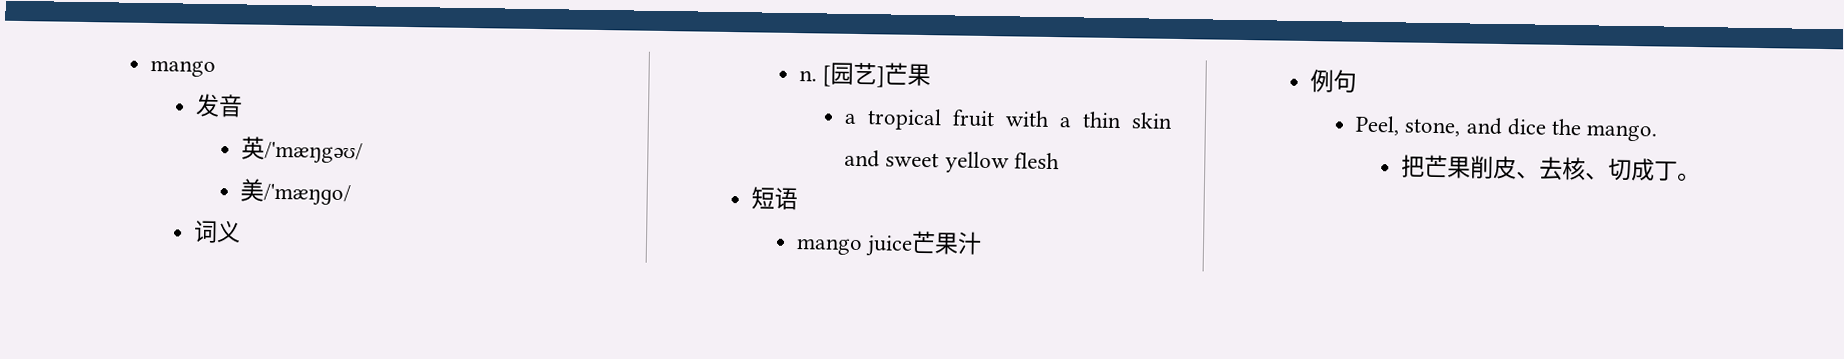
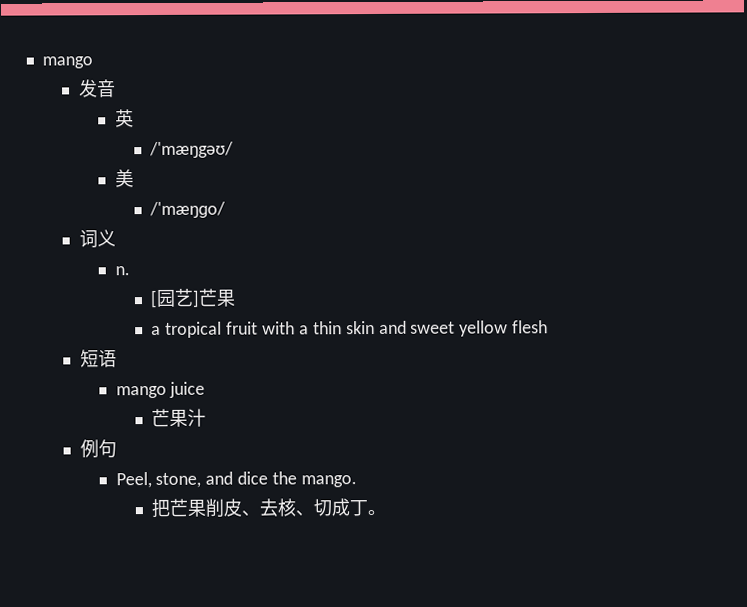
(266, 148) none -> (134, 118) //
(265, 190) none -> (134, 178) //
(818, 76) none -> (130, 271) //
(914, 246) none -> (206, 389) //

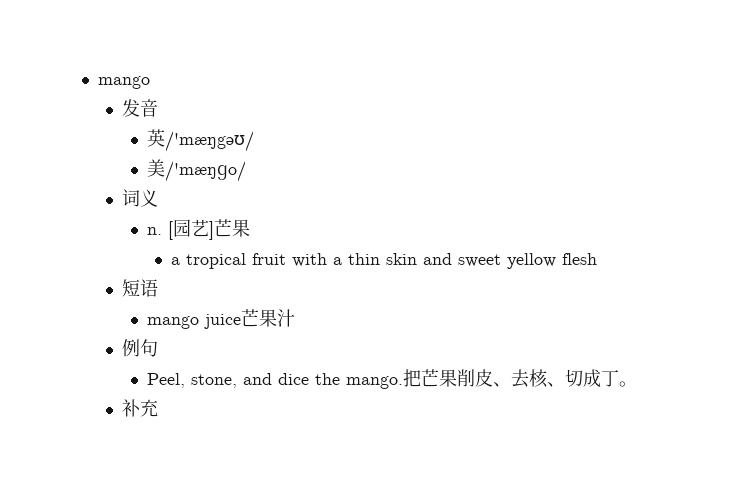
(134, 118) // -> (165, 138) none
(134, 178) // -> (165, 168) none
(130, 271) // -> (162, 231) none
(206, 389) // -> (241, 321) none
(357, 481) // -> (403, 382) none
(387, 512) none -> [122,399,159,417] // 补充

